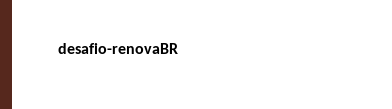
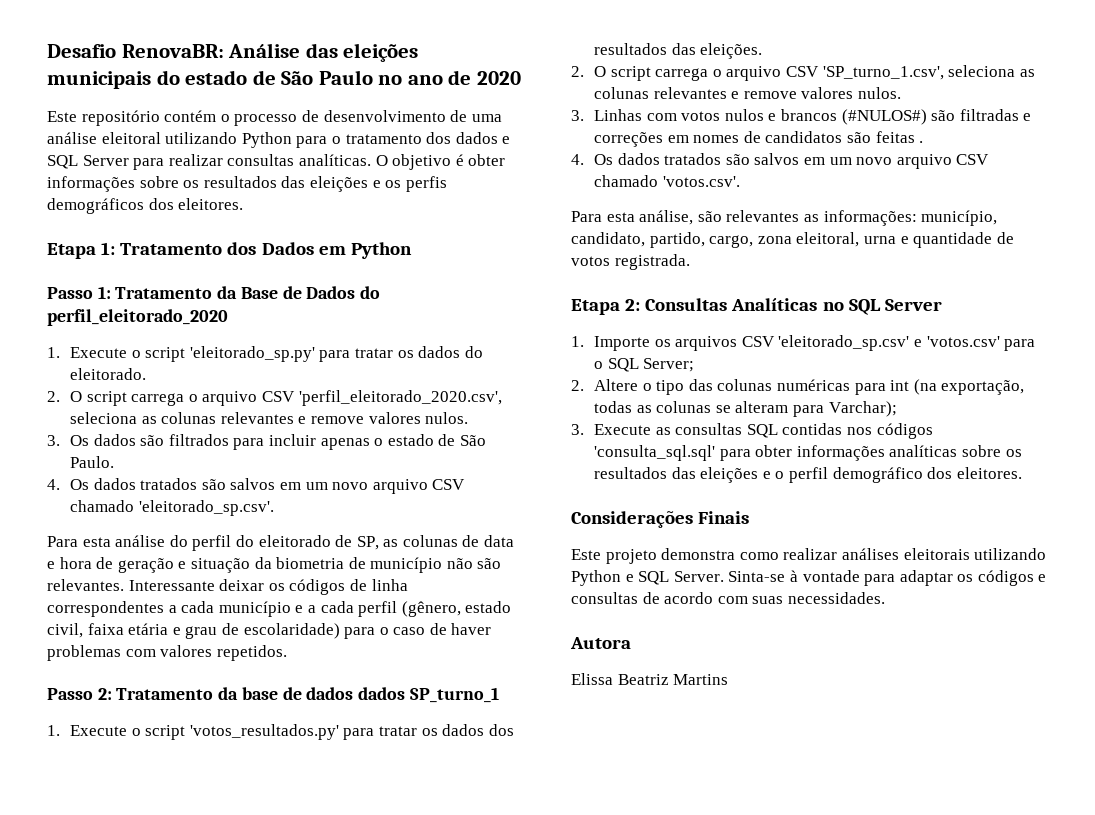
[58,43,178,54] desafio-renovaBR -> [47,43,419,62] [47,70,521,89] [47,110,502,126] [47,132,511,148] [47,154,506,170] [47,176,447,192] [47,198,244,214] [47,242,412,259] [47,286,381,299] [47,309,228,326] [47,346,483,362] [69,368,146,380] [47,390,502,406] [69,412,469,424] [47,434,486,450] [69,456,114,468] [47,478,466,494] [69,500,274,516] [47,535,515,551] [47,557,502,573] [47,579,408,595] [47,601,512,617] [47,623,492,639] [47,645,287,661] [47,687,499,703] [47,724,514,740] [593,43,763,59] [571,65,1035,81] [593,87,901,99] [571,109,1032,125] [593,131,924,147] [571,153,990,169] [593,175,740,187] [571,210,998,226] [571,232,1014,248] [571,254,690,270] [571,298,942,315] [571,335,1036,351] [593,358,695,372] [571,379,1025,395] [593,401,897,417] [571,423,933,439] [593,445,1022,461] [593,467,1022,483] [571,511,750,528] [571,548,1047,564] [571,570,1047,586] [571,592,885,604] [570,637,631,649] [571,673,729,685] Desafio RenovaBR: Análise das eleições municipais do estado de São Paulo no ano de 2020 // Este repositório contém o processo de desenvolvimento de uma análise eleitoral utilizando Python para o tratamento dos dados e SQL Server para realizar consultas analíticas. O objetivo é obter informações sobre os resultados das eleições e os perfis demográficos dos eleitores. // Etapa 1: Tratamento dos Dados em Python // Passo 1: Tratamento da Base de Dados do perfil_eleitorado_2020 // 1. Execute o script 'eleitorado_sp.py' para tratar os dados do eleitorado. // 2. O script carrega o arquivo CSV 'perfil_eleitorado_2020.csv', seleciona as colunas relevantes e remove valores nulos. // 3. Os dados são filtrados para incluir apenas o estado de São Paulo. // 4. Os dados tratados são salvos em um novo arquivo CSV chamado 'eleitorado_sp.csv'. // Para esta análise do perfil do eleitorado de SP, as colunas de data e hora de geração e situação da biometria de município não são relevantes. Interessante deixar os códigos de linha correspondentes a cada município e a cada perfil (gênero, estado civil, faixa etária e grau de escolaridade) para o caso de haver problemas com valores repetidos. // Passo 2: Tratamento da base de dados dados SP_turno_1 // 1. Execute o script 'votos_resultados.py' para tratar os dados dos resultados das eleições. // 2. O script carrega o arquivo CSV 'SP_turno_1.csv', seleciona as colunas relevantes e remove valores nulos. // 3. Linhas com votos nulos e brancos (#NULOS#) são filtradas e correções em nomes de candidatos são feitas . // 4. Os dados tratados são salvos em um novo arquivo CSV chamado 'votos.csv'. // Para esta análise, são relevantes as informações: município, candidato, partido, cargo, zona eleitoral, urna e quantidade de votos registrada. // Etapa 2: Consultas Analíticas no SQL Server // 1. Importe os arquivos CSV 'eleitorado_sp.csv' e 'votos.csv' para o SQL Server; // 2. Altere o tipo das colunas numéricas para int (na exportação, todas as colunas se alteram para Varchar); // 3. Execute as consultas SQL contidas nos códigos 'consulta_sql.sql' para obter informações analíticas sobre os resultados das eleições e o perfil demográfico dos eleitores. // Considerações Finais // Este projeto demonstra como realizar análises eleitorais utilizando Python e SQL Server. Sinta-se à vontade para adaptar os códigos e consultas de acordo com suas necessidades. // Autora // Elissa Beatriz Martins

